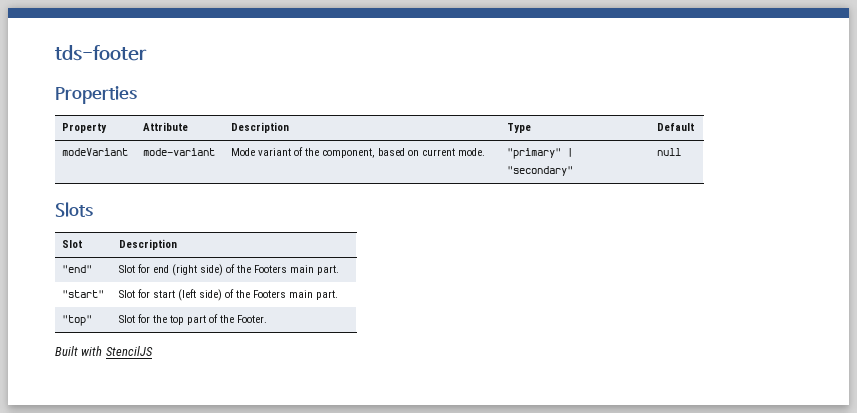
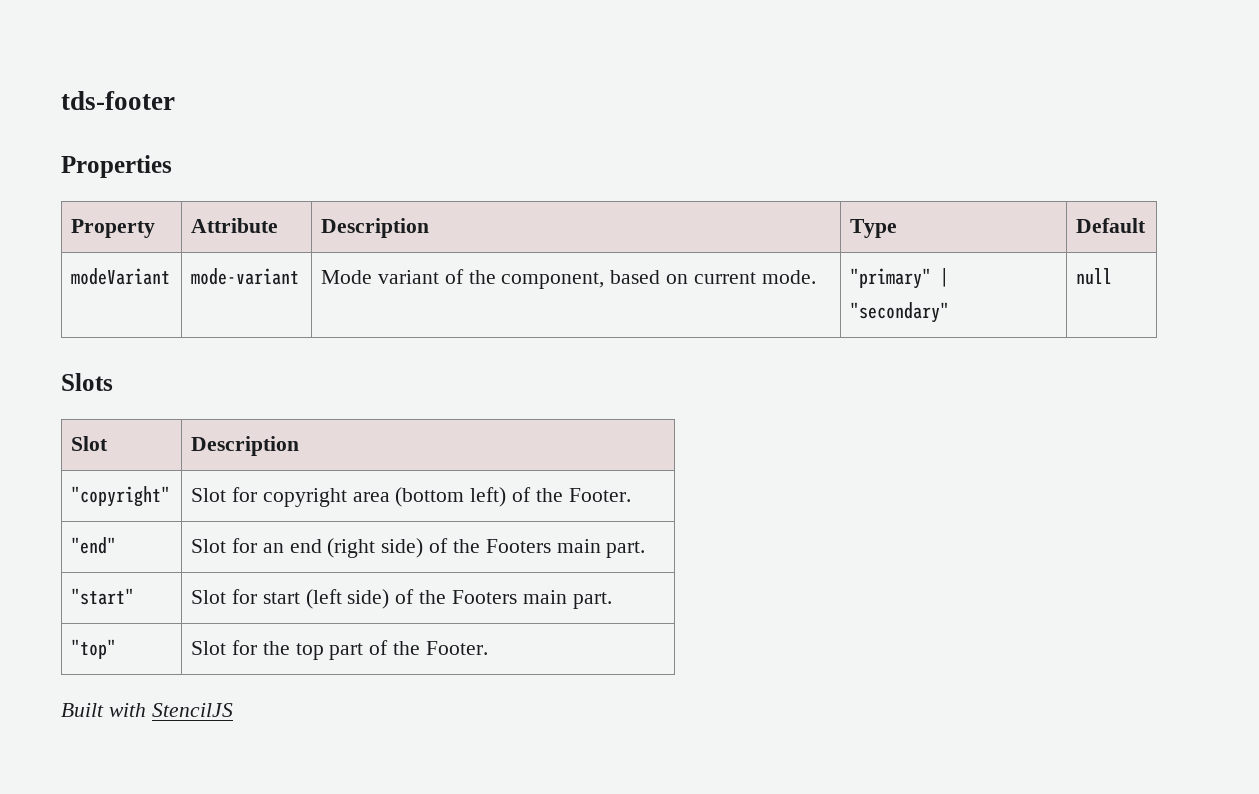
(178, 244) none -> [71,486,171,507] [191,487,631,507] // "copyright" | Slot for copyright area (bottom left) of the Footer.
(151, 268) none -> [262,543,284,553] an

